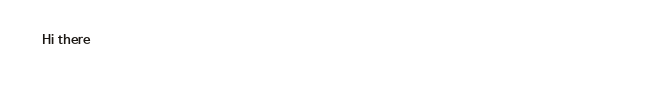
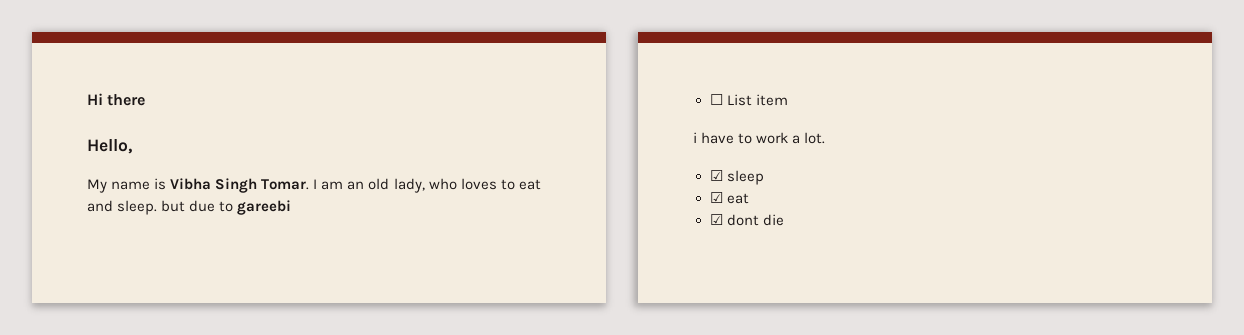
(91, 39) none -> [87,139,132,154] [87,178,541,193] [87,200,292,215] [709,94,788,106] [693,132,826,144] [709,170,764,185] [709,192,749,204] [709,214,784,226] // Hello, // My name is Vibha Singh Tomar. I am an old lady, who loves to eat and sleep. but due to gareebi // ☐ List item // i have to work a lot. // ☑ sleep // ☑ eat // ☑ dont die

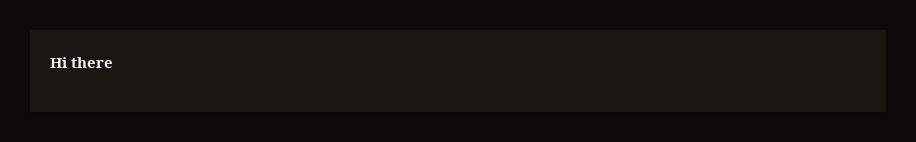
[87,139,132,154] [87,178,541,193] [87,200,292,215] [709,94,788,106] [693,132,826,144] [709,170,764,185] [709,192,749,204] [709,214,784,226] // Hello, // My name is Vibha Singh Tomar. I am an old lady, who loves to eat and sleep. but due to gareebi // ☐ List item // i have to work a lot. // ☑ sleep // ☑ eat // ☑ dont die -> (114, 62) none

